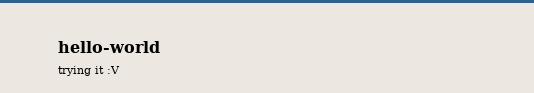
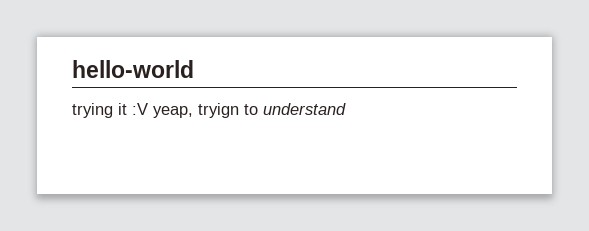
(120, 70) none -> [153,103,346,118] yeap, tryign to understand

